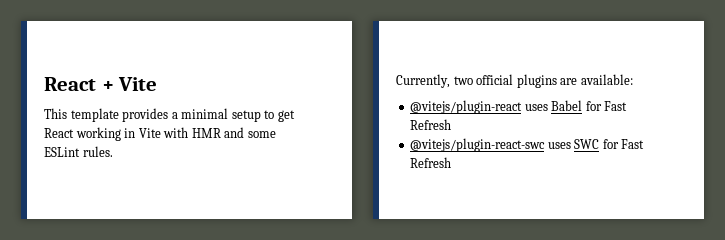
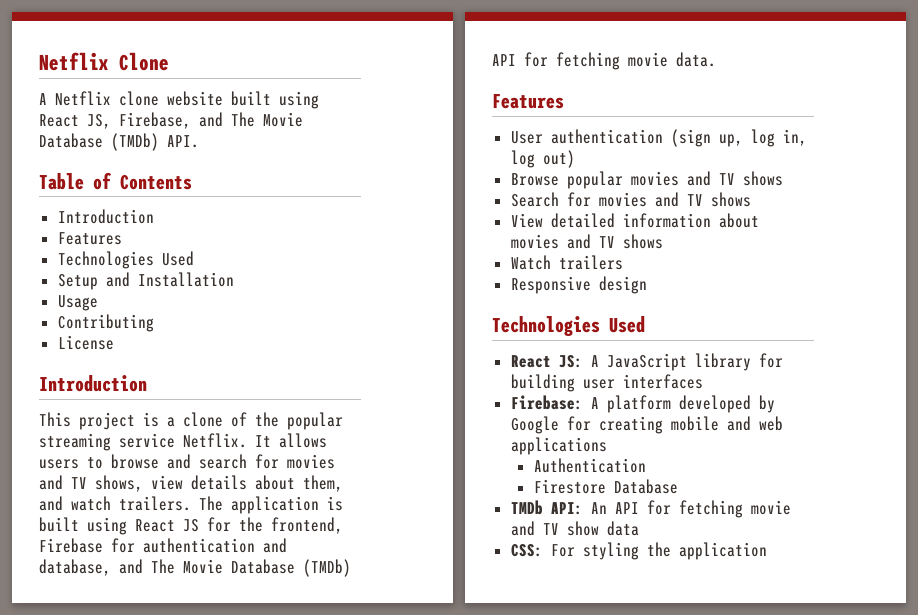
[44,77,158,91] [44,108,295,122] [44,127,276,141] [44,146,113,157] [396,74,633,88] [410,100,628,114] [410,119,452,130] [410,138,645,152] [410,157,452,168] React + Vite // This template provides a minimal setup to get React working in Vite with HMR and some ESLint rules. // Currently, two official plugins are available: // @vitejs/plugin-react uses Babel for Fast Refresh // @vitejs/plugin-react-swc uses SWC for Fast Refresh -> [39,52,169,71] [39,91,319,109] [39,112,303,129] [39,133,199,151] [39,172,192,190] [57,209,154,224] [57,232,122,245] [57,251,194,269] [57,272,234,290] [57,295,98,311] [57,314,154,332] [57,335,114,350] [39,375,147,392] [39,412,343,430] [39,433,327,451] [39,454,335,469] [39,475,343,492] [39,496,343,514] [39,517,343,535] [39,538,287,553] [39,559,351,577] [492,52,716,70] [492,94,564,109] [510,129,807,147] [510,150,575,168] [510,171,783,189] [510,192,751,207] [510,213,759,228] [510,234,663,249] [510,255,623,270] [510,276,647,294] [492,316,645,336] [510,353,783,371] [510,374,703,392] [510,395,775,413] [510,416,783,434] [510,437,607,455] [533,458,646,473] [533,479,678,494] [510,500,791,518] [510,521,639,536] [510,542,767,560] Netflix Clone // A Netflix clone website built using React JS, Firebase, and The Movie Database (TMDb) API. // Table of Contents // Introduction // Features // Technologies Used // Setup and Installation // Usage // Contributing // License // Introduction // This project is a clone of the popular streaming service Netflix. It allows users to browse and search for movies and TV shows, view details about them, and watch trailers. The application is built using React JS for the frontend, Firebase for authentication and database, and The Movie Database (TMDb) API for fetching movie data. // Features // User authentication (sign up, log in, log out) // Browse popular movies and TV shows // Search for movies and TV shows // View detailed information about movies and TV shows // Watch trailers // Responsive design // Technologies Used // React JS: A JavaScript library for building user interfaces // Firebase: A platform developed by Google for creating mobile and web applications // Authentication // Firestore Database // TMDb API: An API for fetching movie and TV show data // CSS: For styling the application

